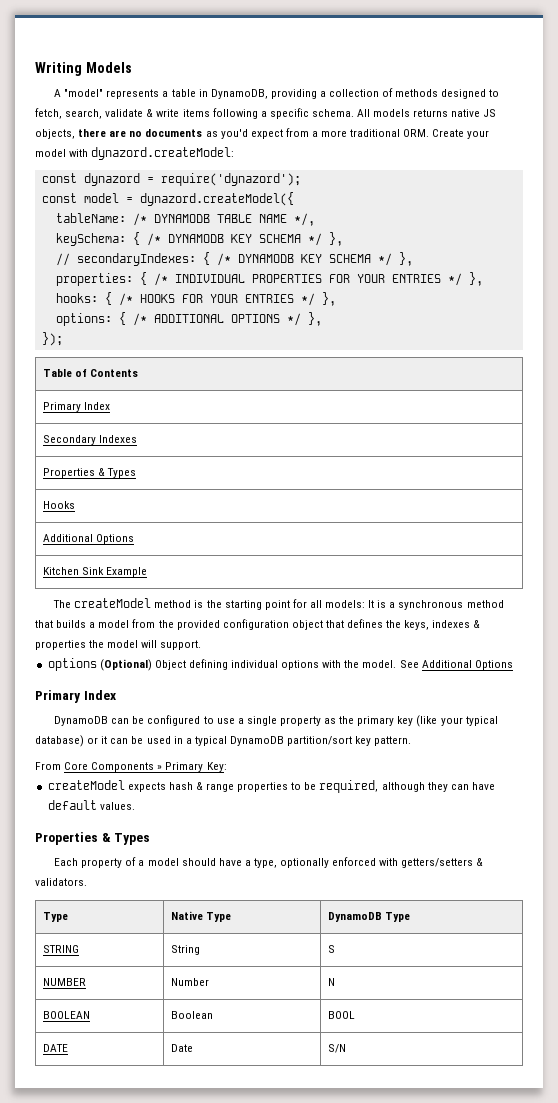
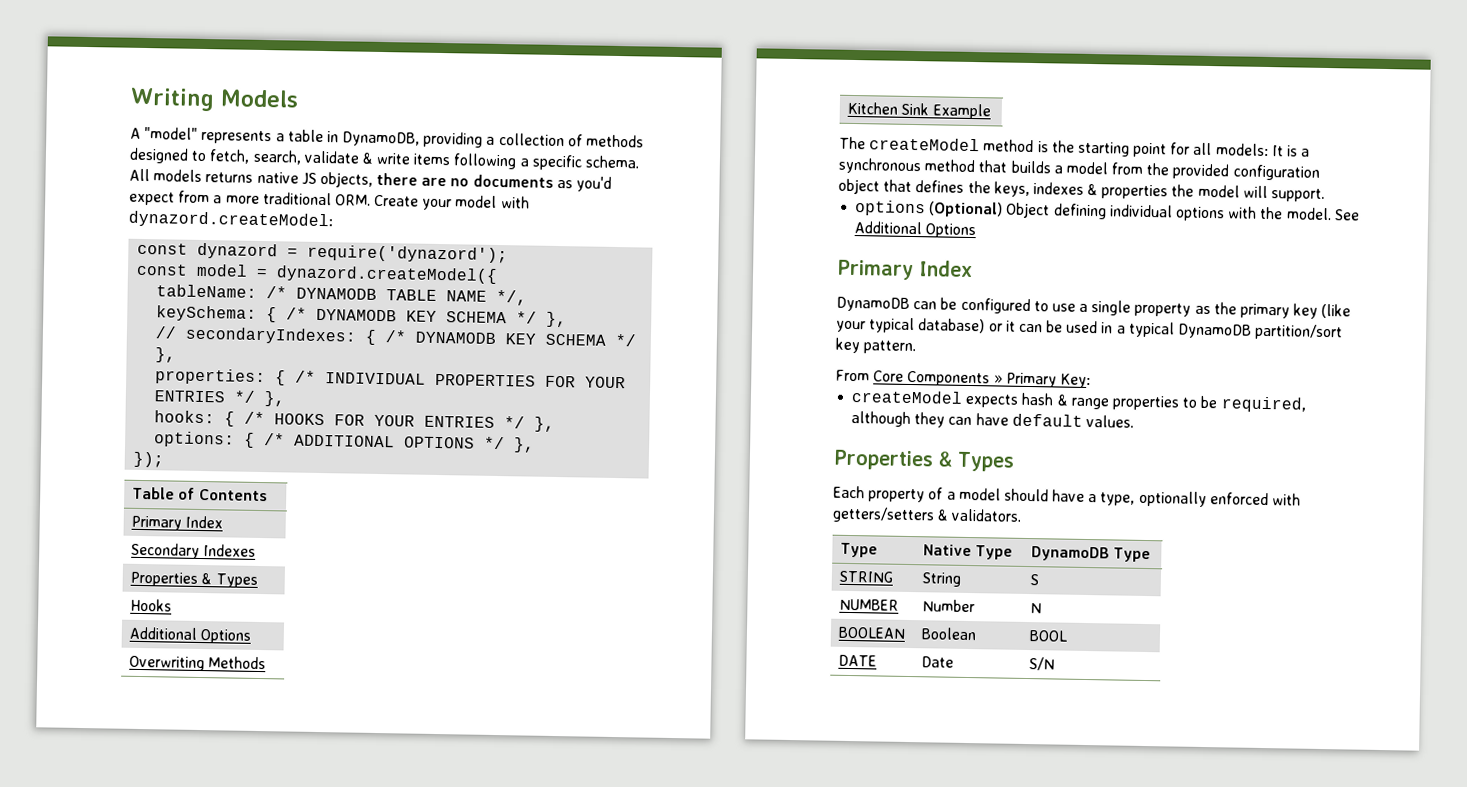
(134, 539) none -> [129,655,267,672] // Overwriting Methods

